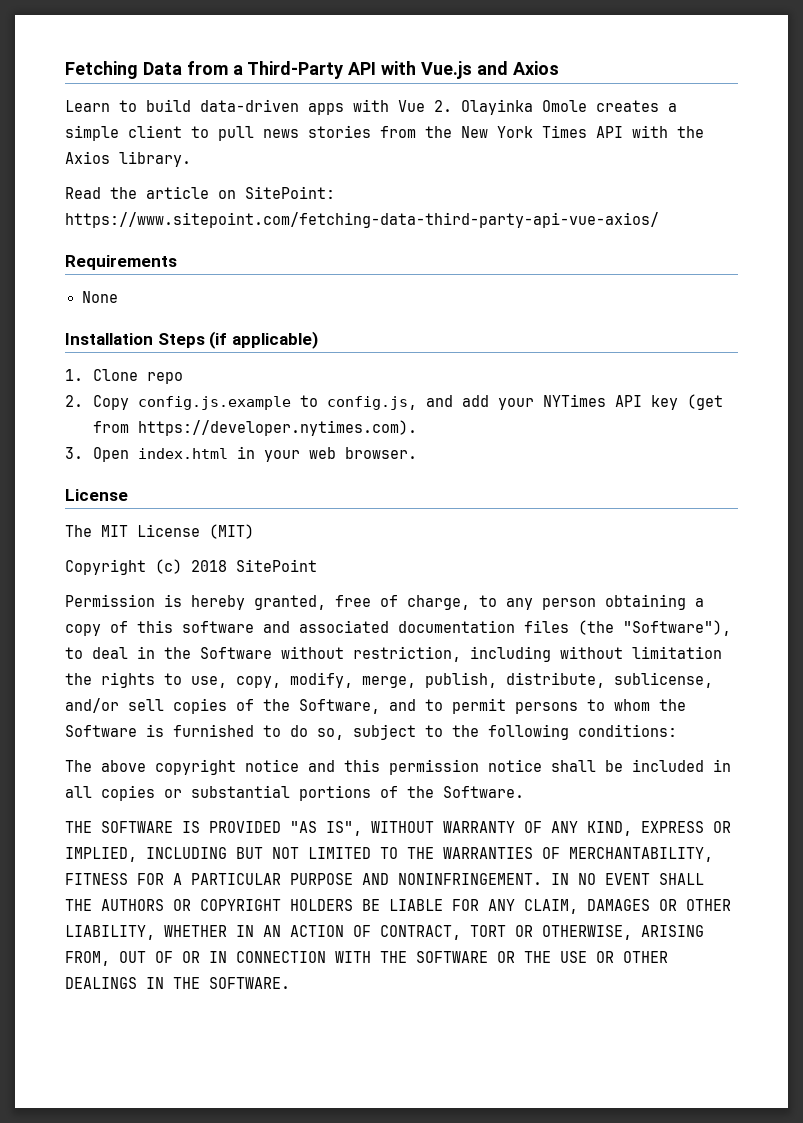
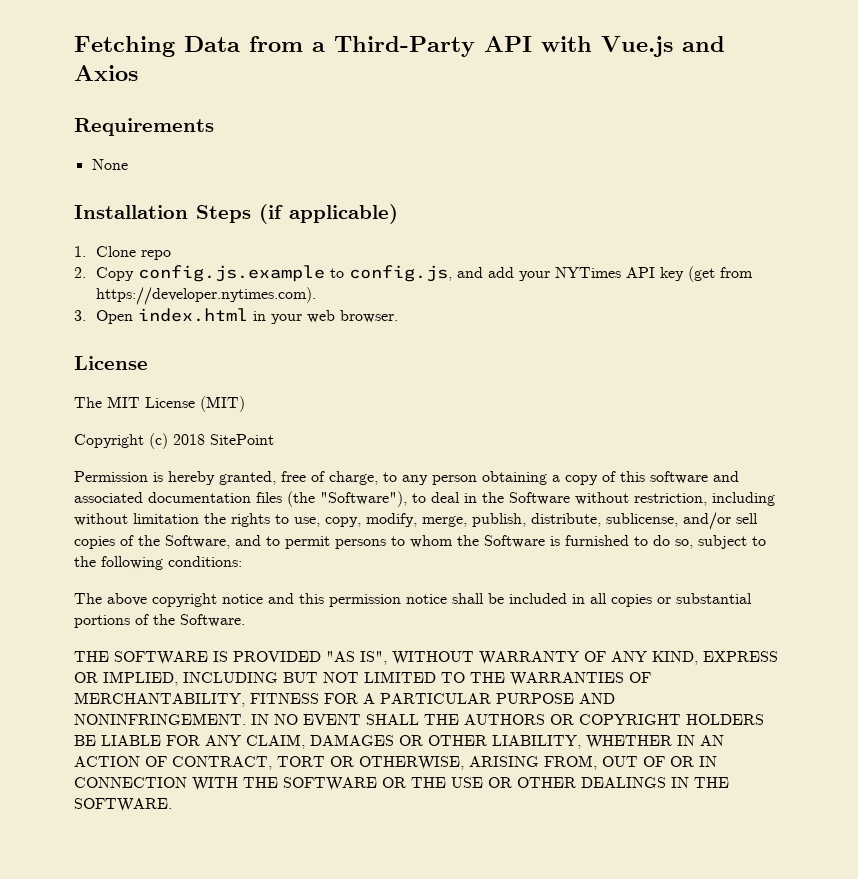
[65,99,677,115] [65,125,704,141] [65,151,191,167] [65,186,335,199] [65,212,659,228] // Learn to build data-driven apps with Vue 2. Olayinka Omole creates a simple client to pull news stories from the New York Times API with the Axios library. // Read the article on SitePoint: https://www.sitepoint.com/fetching-data-third-party-api-vue-axios/ -> (138, 73) none

